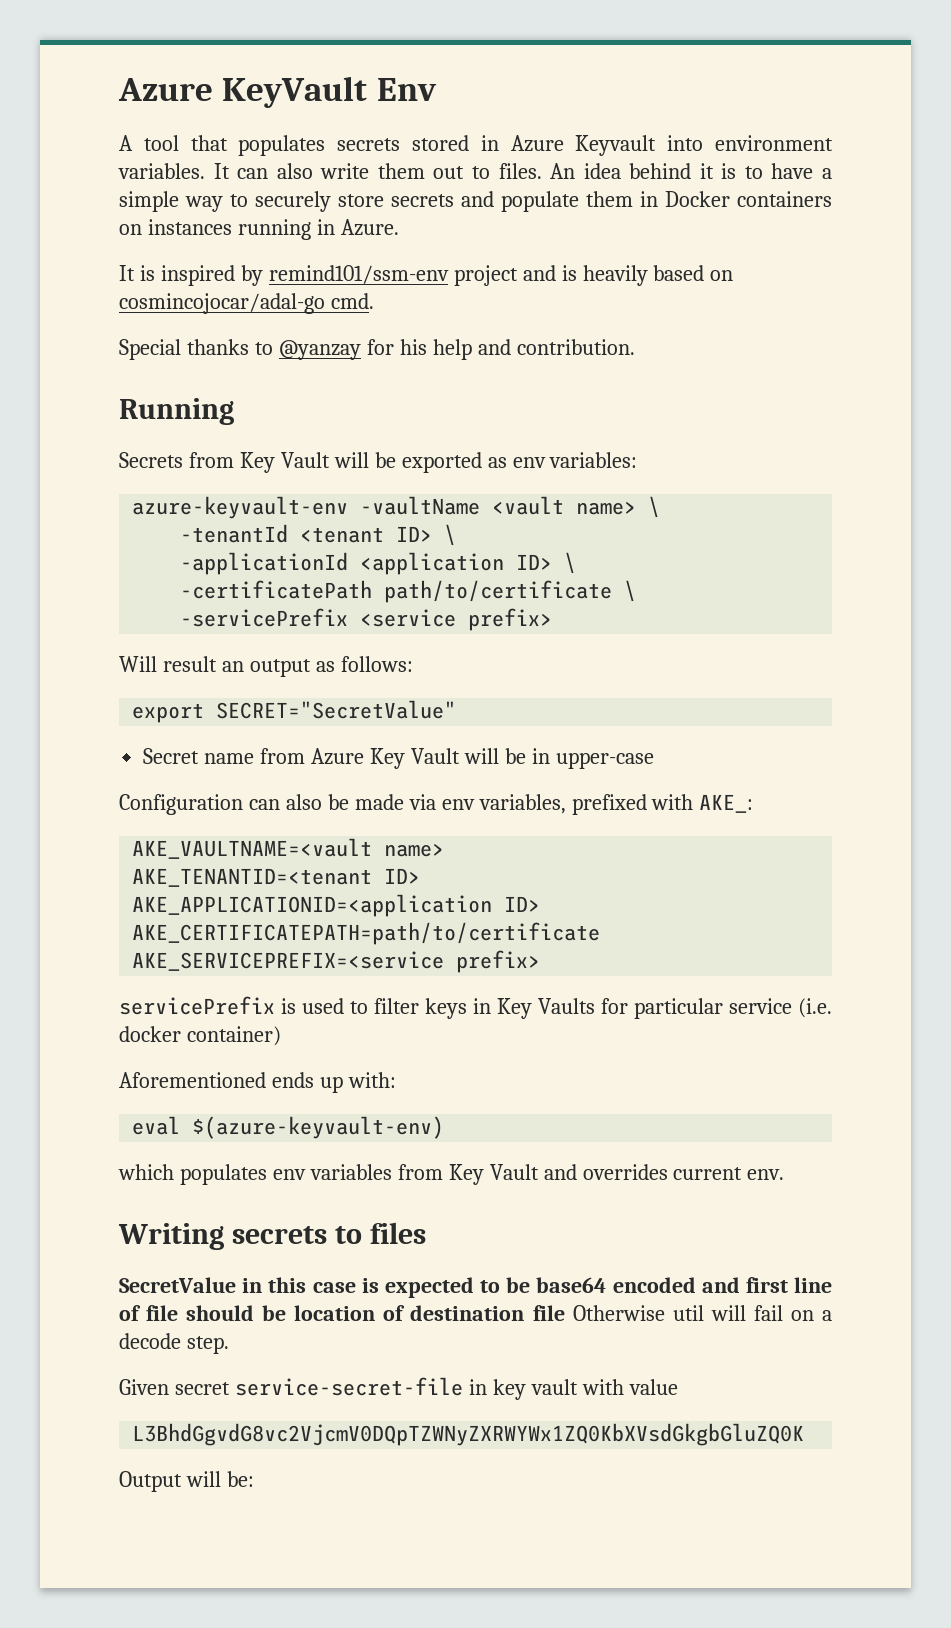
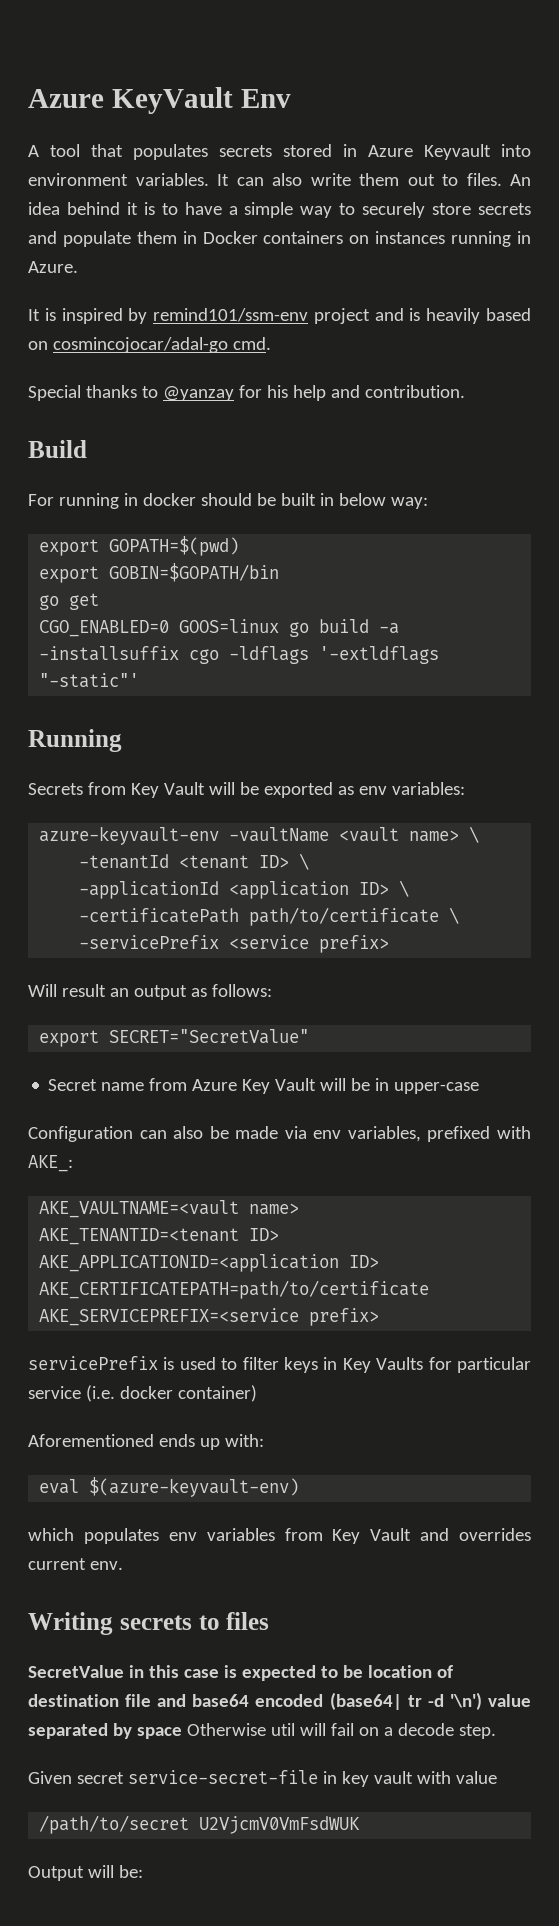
(635, 347) none -> [28,440,87,458] [28,493,428,509] [39,536,240,556] [39,563,280,583] [39,593,100,610] [39,619,400,637] [39,646,440,664] [39,673,140,688] // Build // For running in docker should be built in below way: // export GOPATH=$(pwd) // export GOBIN=$GOPATH/bin // go get // CGO_ENABLED=0 GOOS=linux go build -a -installsuffix cgo -ldflags '-extldflags "-static"'
[536,1277,832,1293] [119,1305,565,1321] base64 encoded and first line of file should be location of destination file -> [367,1665,453,1678] [28,1692,531,1710] [28,1723,182,1739] location of destination file and base64 encoded (base64| tr -d '\n') value separated by space
[132,1423,805,1446] L3BhdGgvdG8vc2VjcmV0DQpTZWNyZXRWYWx1ZQ0KbXVsdGkgbGluZQ0K -> [39,1815,361,1834] /path/to/secret U2VjcmV0VmFsdWUK

